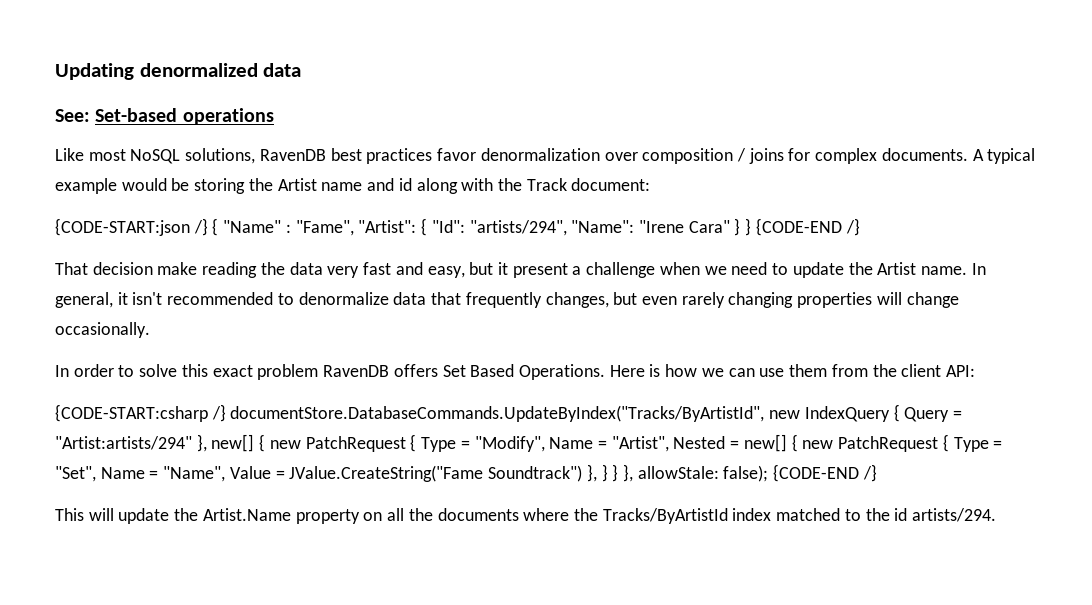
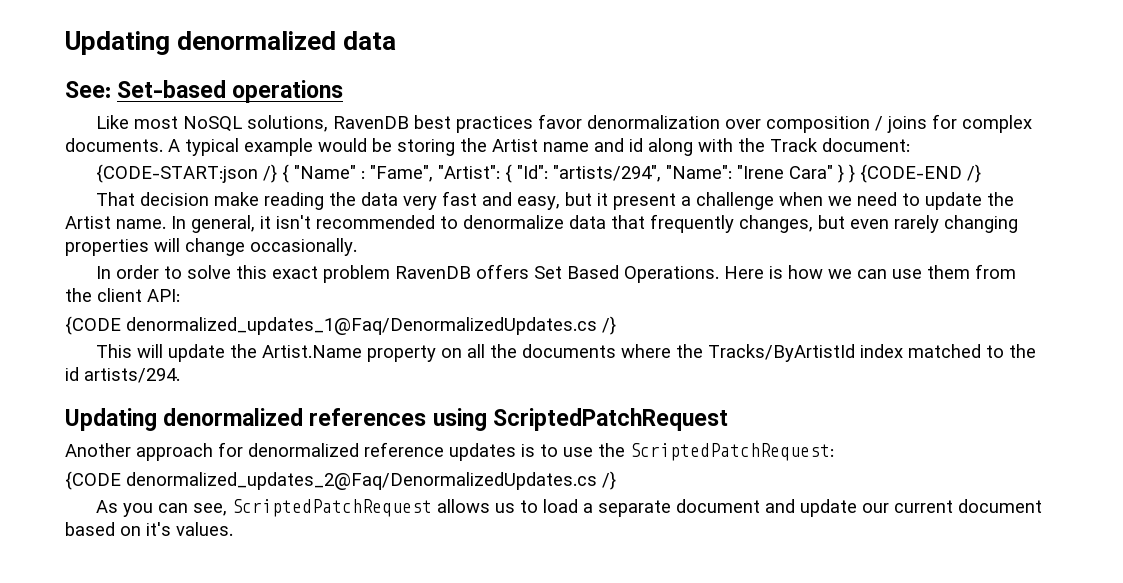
[55,404,963,422] [55,434,1003,452] [55,464,860,482] {CODE-START:csharp /} documentStore.DatabaseCommands.UpdateByIndex("Tracks/ByArtistId", new IndexQuery { Query = "Artist:artists/294" }, new[] { new PatchRequest { Type = "Modify", Name = "Artist", Nested = new[] { new PatchRequest { Type = "Set", Name = "Name", Value = JValue.CreateString("Fame Soundtrack") }, } } }, allowStale: false); {CODE-END -> [65,316,597,335] {CODE denormalized_updates_1@Faq/DenormalizedUpdates.cs
(997, 515) none -> [65,408,728,431] [65,442,834,461] [65,471,616,490] [96,499,1043,517] [65,522,233,536] // Updating denormalized references using ScriptedPatchRequest // Another approach for denormalized reference updates is to use the ScriptedPatchRequest: // {CODE denormalized_updates_2@Faq/DenormalizedUpdates.cs /} // As you can see, ScriptedPatchRequest allows us to load a separate document and update our current document based on it's values.

